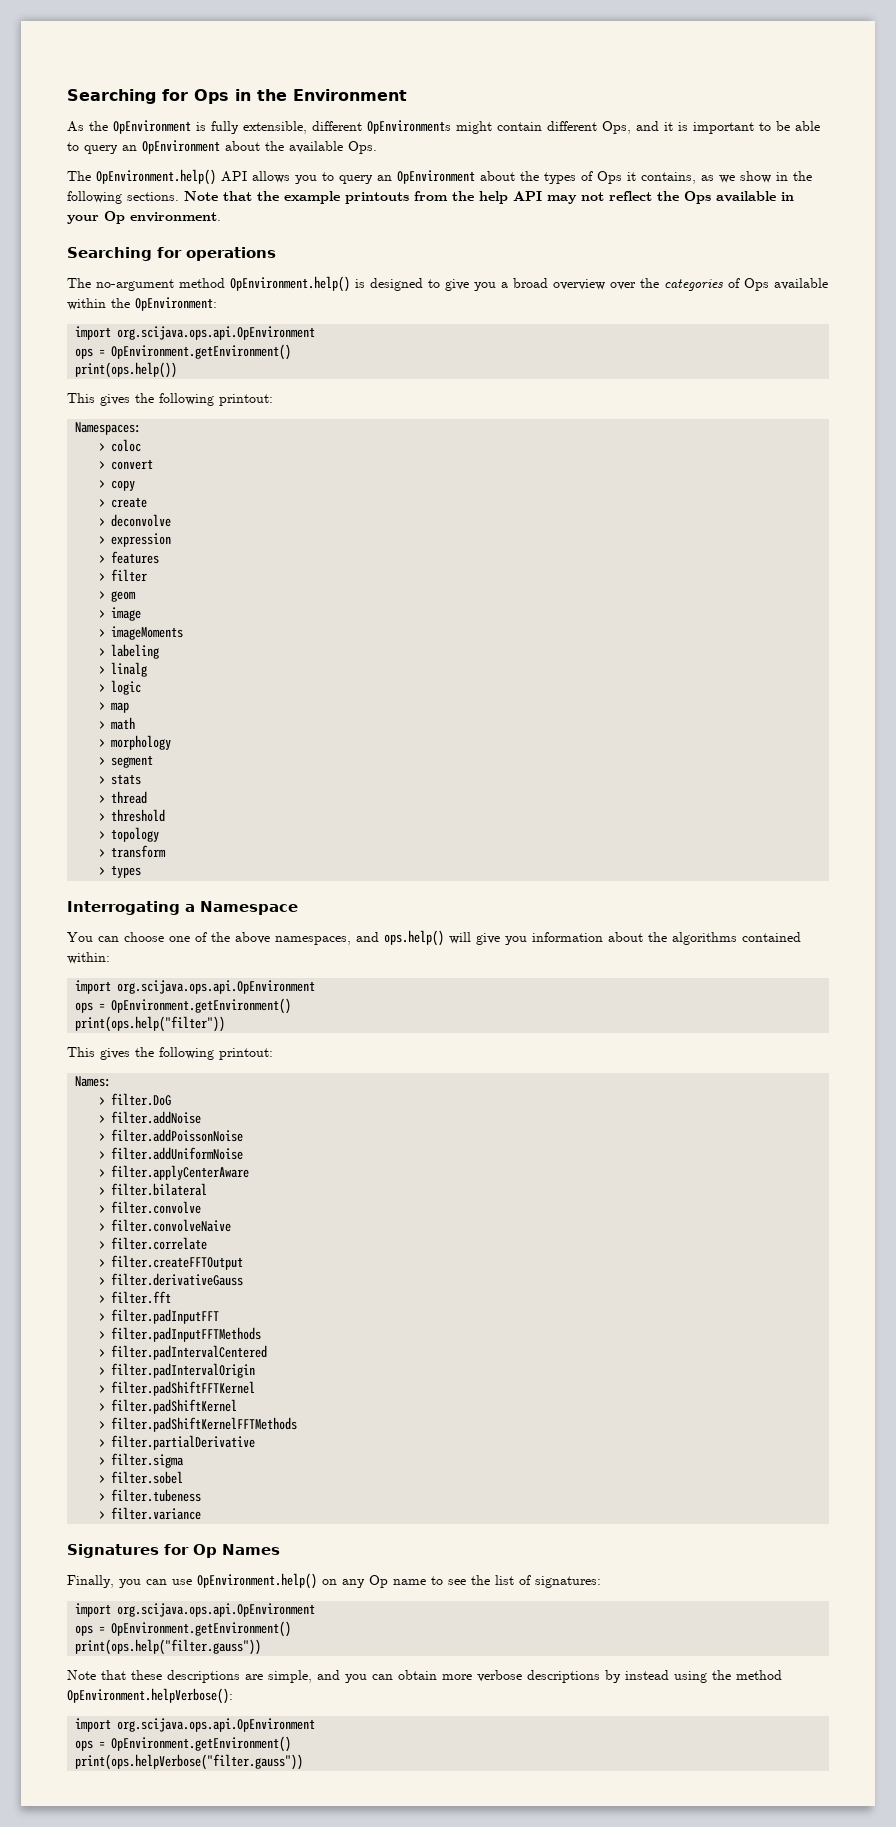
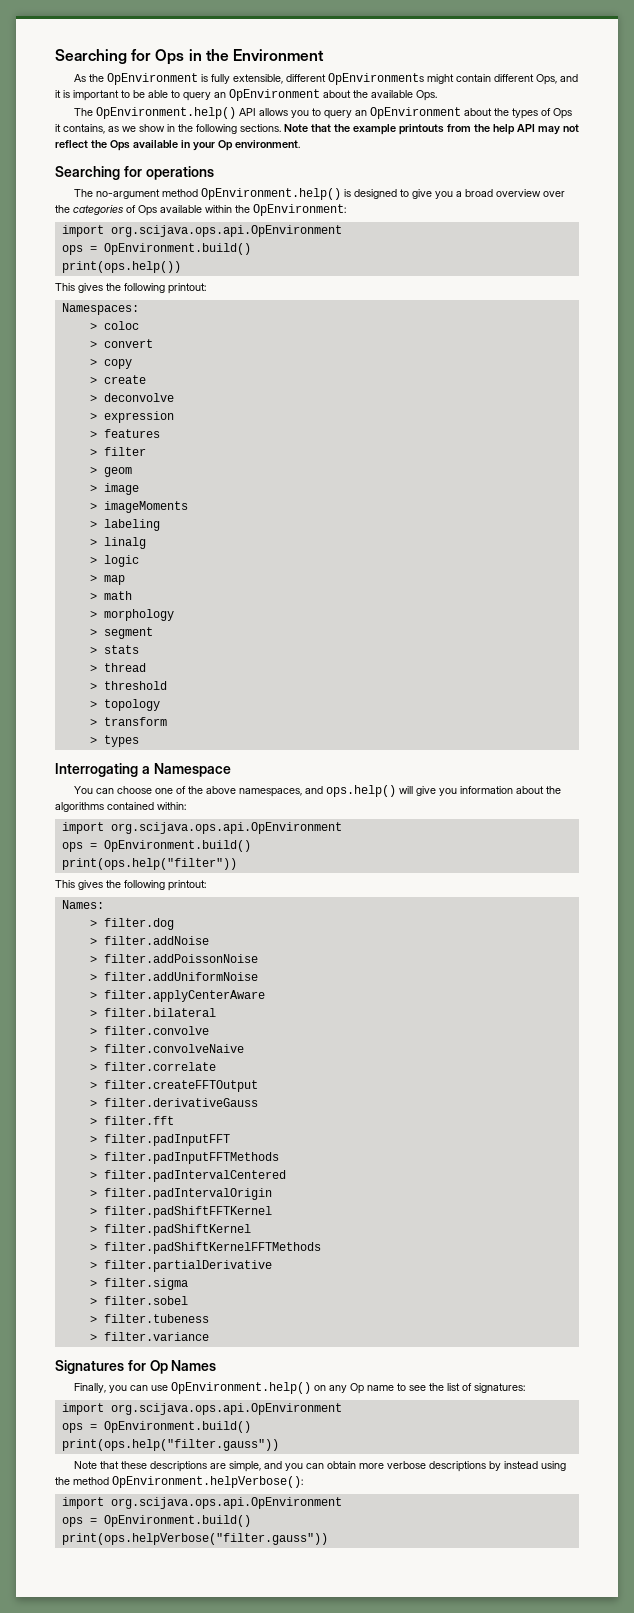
[111,344,292,360] OpEnvironment.getEnvironment() -> [103,243,251,255] OpEnvironment.build()
[111,998,292,1014] OpEnvironment.getEnvironment() -> [103,840,251,852] OpEnvironment.build()
[111,1093,172,1106] filter.DoG -> [103,918,174,930] filter.dog
[111,1621,292,1637] OpEnvironment.getEnvironment() -> [103,1421,251,1433] OpEnvironment.build()
[111,1736,292,1752] OpEnvironment.getEnvironment() -> [103,1515,251,1527] OpEnvironment.build()

